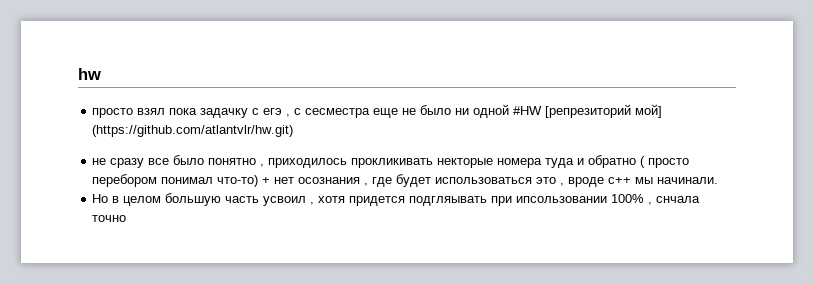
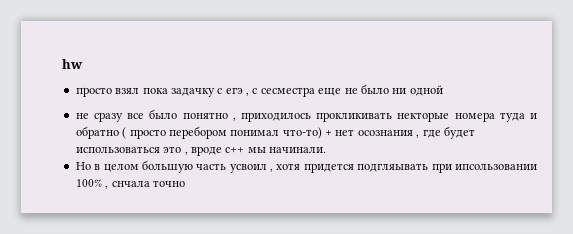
[513,104,663,118] [92,125,294,137] #HW [репрезиторий мой] (https://github.com/atlantvlr/hw.git) -> (443, 90) none

